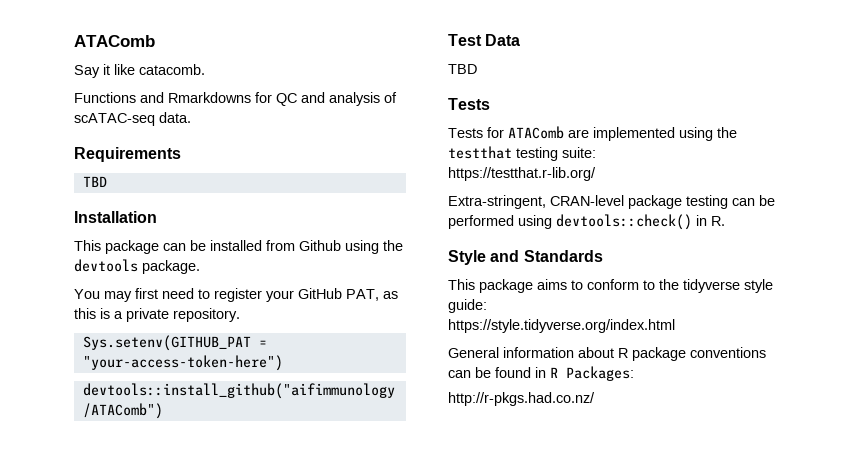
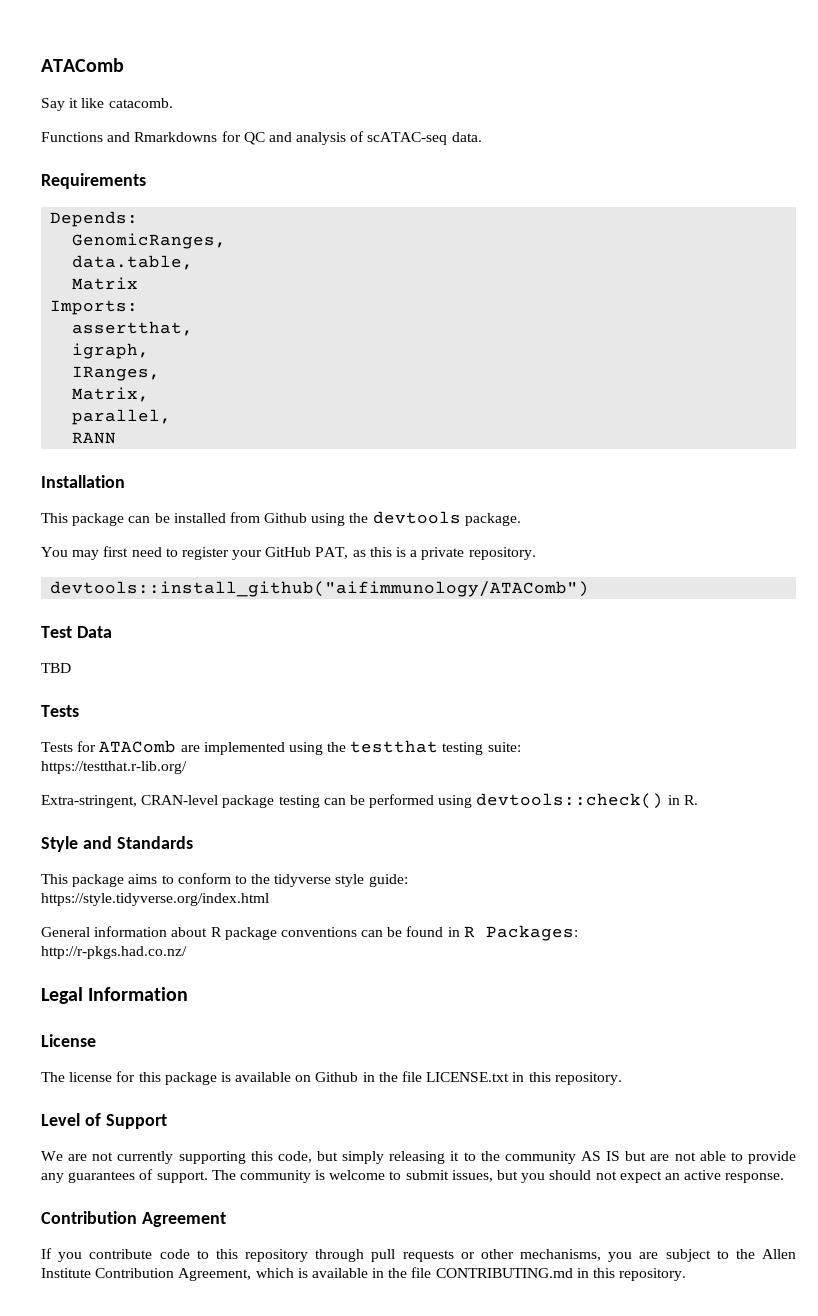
[82,176,107,187] TBD -> [50,211,139,227] [72,233,227,249] [72,255,194,270] [72,277,139,290] [50,300,139,315] [72,321,194,336] [72,343,150,359] [72,366,161,381] [72,387,150,402] [72,409,172,425] [72,432,117,444] Depends: // GenomicRanges, // data.table, // Matrix // Imports: // assertthat, // igraph, // IRanges, // Matrix, // parallel, // RANN
[82,335,267,351] [82,355,283,371] // Sys.setenv(GITHUB_PAT = "your-access-token-here") -> (536, 553) none
(595, 399) none -> [41,987,189,1004] [41,1034,96,1047] [41,1071,622,1085] [41,1113,167,1129] [41,1151,796,1164] [41,1169,785,1183] [41,1211,226,1227] [41,1248,796,1262] [41,1267,687,1281] // Legal Information // License // The license for this package is available on Github in the file LICENSE.txt in this repository. // Level of Support // We are not currently supporting this code, but simply releasing it to the community AS IS but are not able to provide any guarantees of support. The community is welcome to submit issues, but you should not expect an active response. // Contribution Agreement // If you contribute code to this repository through pull requests or other mechanisms, you are subject to the Allen Institute Contribution Agreement, which is available in the file CONTRIBUTING.md in this repository.

